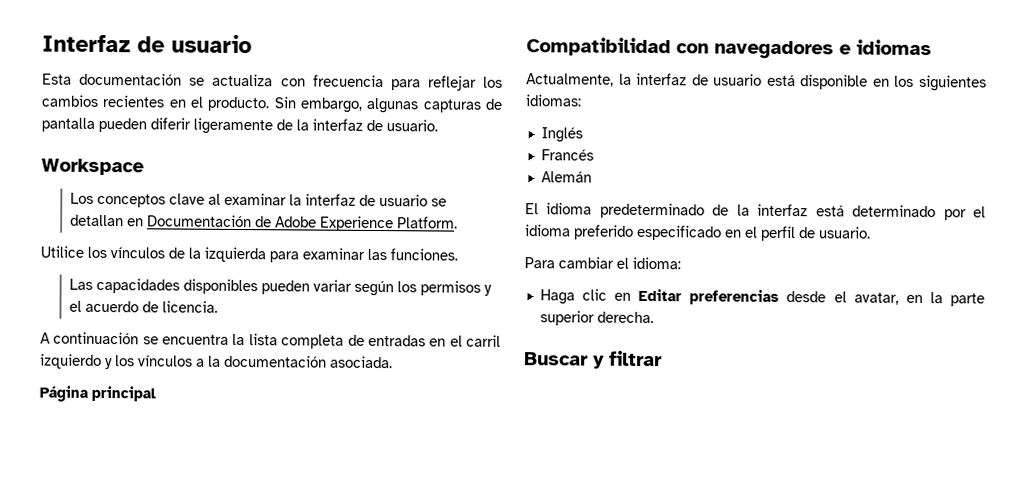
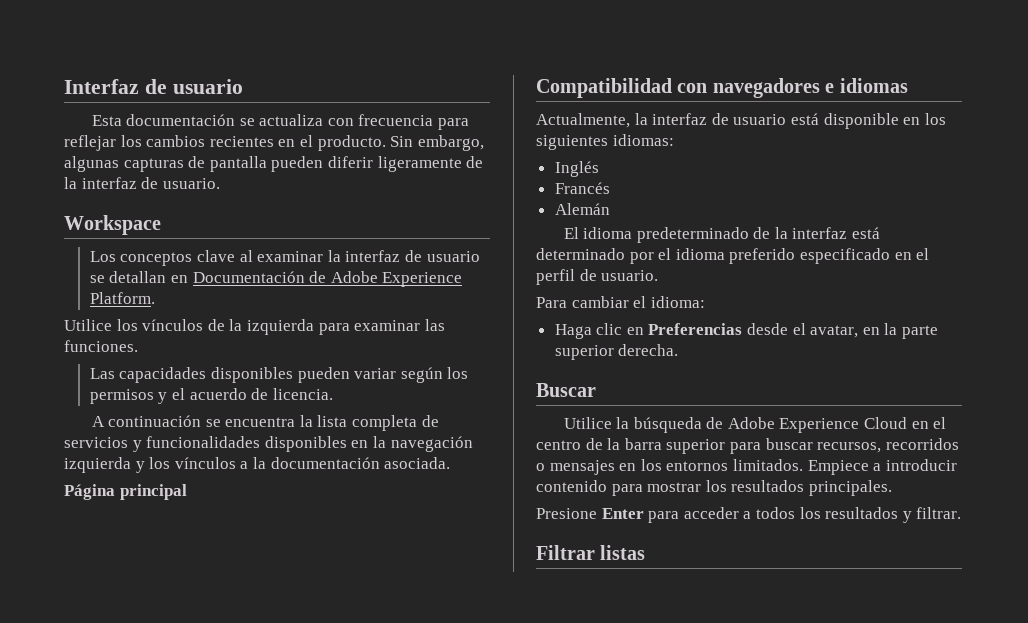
[367,334,502,347] [40,353,102,369] entradas en el carril izquierdo -> [64,436,473,452] [64,457,131,473] servicios y funcionalidades disponibles en la navegación izquierda
[638,288,780,305] Editar preferencias -> [648,323,743,335] Preferencias
[593,350,663,369] y filtrar -> [563,417,947,433] [536,438,959,454] [536,459,957,475] [536,480,892,496] [536,507,962,523] [536,545,646,560] // Utilice la búsqueda de Adobe Experience Cloud en el centro de la barra superior para buscar recursos, recorridos o mensajes en los entornos limitados. Empiece a introducir contenido para mostrar los resultados principales. // Presione Enter para acceder a todos los resultados y filtrar. // Filtrar listas

